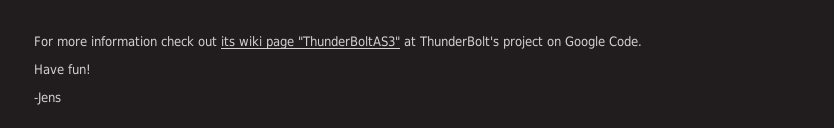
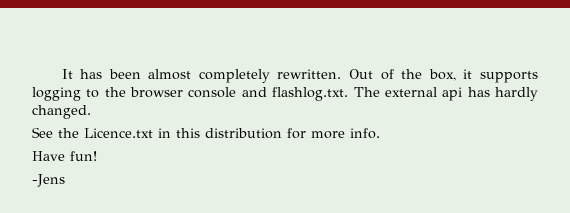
[34,36,642,49] For more information check out its wiki page "ThunderBoltAS3" at ThunderBolt's project on Google Code. -> [61,69,538,83] [32,87,538,101] [32,105,91,119] [32,127,380,139] It has been almost completely rewritten. Out of the box, it supports logging to the browser console and flashlog.txt. The external api has hardly changed. // See the Licence.txt in this distribution for more info.

